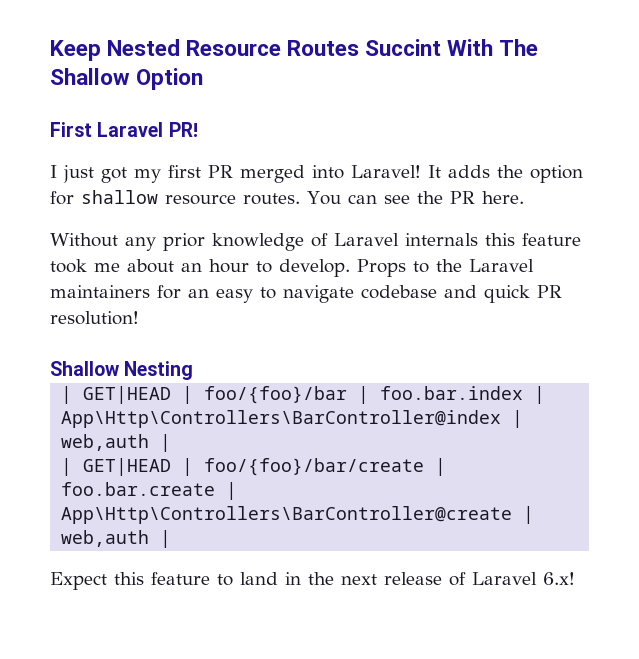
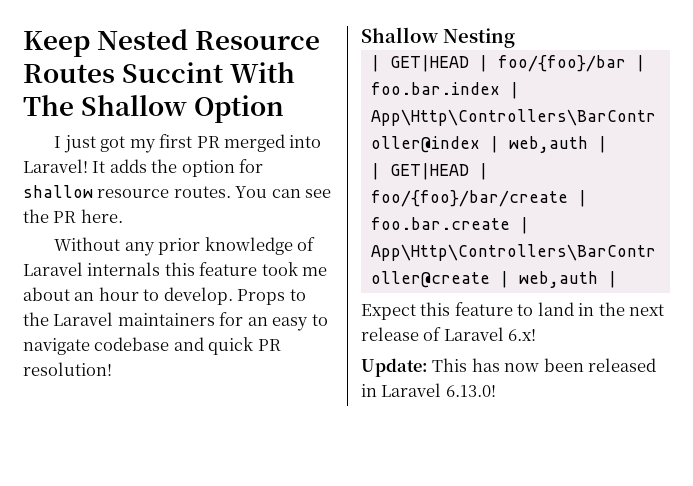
[50,122,198,137] // First Laravel PR! -> (285, 109) none
(575, 578) none -> [361,358,657,377] [361,383,496,397] // Update: This has now been released in Laravel 6.13.0!

